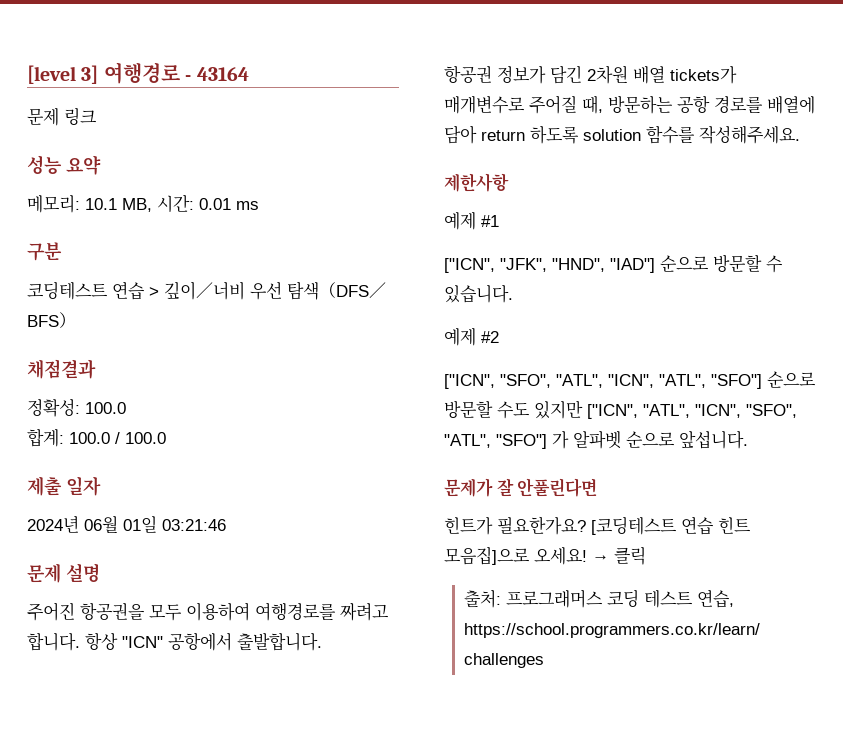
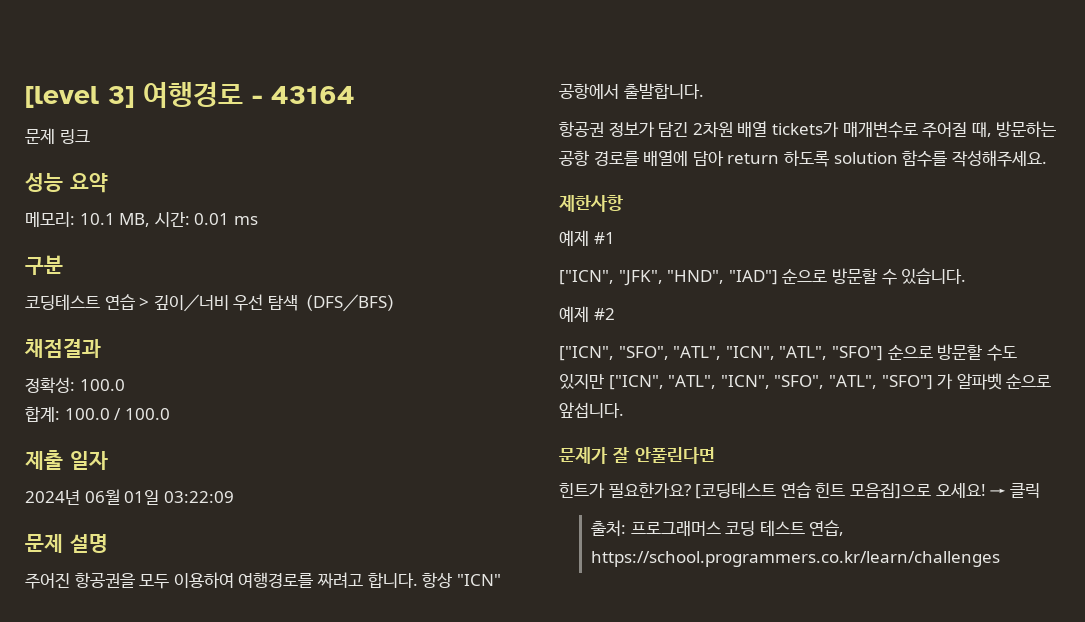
[162,519,226,531] 03:21:46 -> [163,491,234,503] 03:22:09

